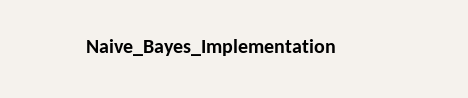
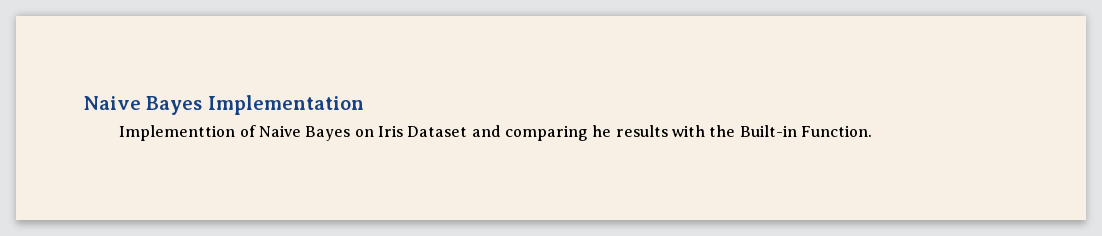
[86,39,336,56] Naive_Bayes_Implementation -> [84,95,364,115] [119,125,872,141] Naive Bayes Implementation // Implementtion of Naive Bayes on Iris Dataset and comparing he results with the Built-in Function.

